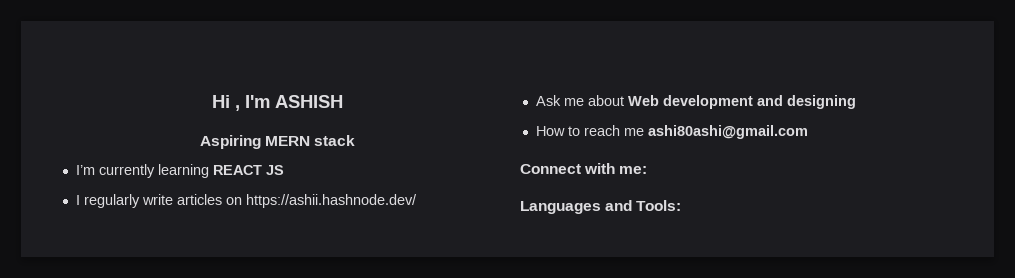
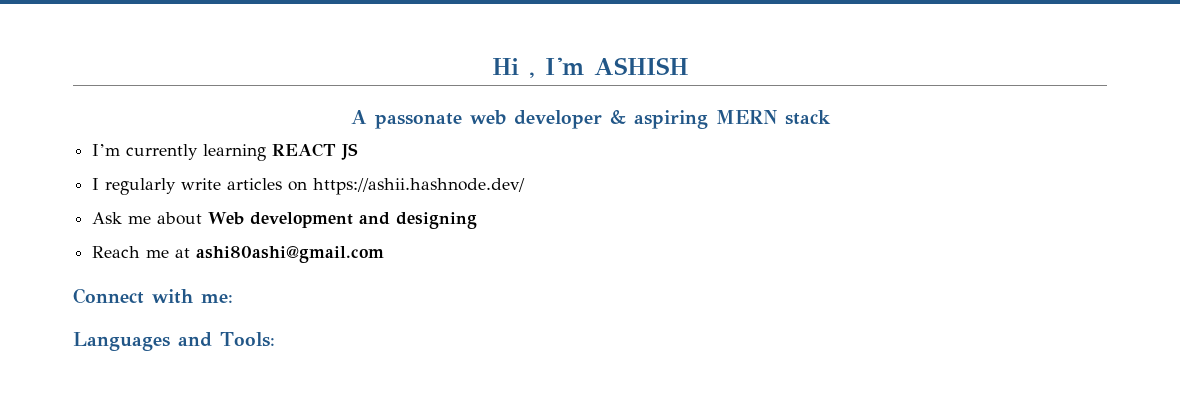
[199,135,261,149] Aspiring -> [350,110,708,129] A passonate web developer & aspiring
[535,125,644,136] How to reach me -> [92,246,191,258] Reach me at

